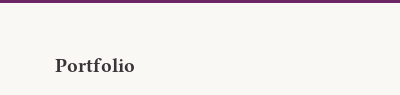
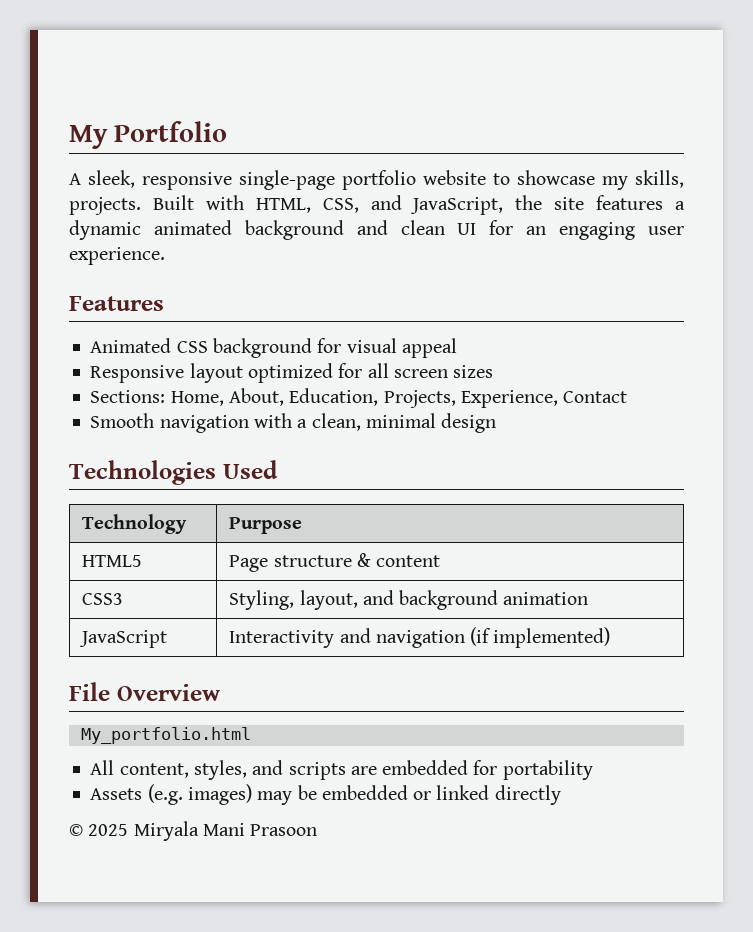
(55, 65) none -> [69,125,108,149] My
(135, 65) none -> [69,170,684,190] [69,195,685,215] [69,220,685,240] [69,247,165,265] [69,296,164,311] [90,338,457,358] [90,363,494,383] [90,388,628,408] [90,413,497,433] [69,460,278,485] [82,514,188,534] [229,517,303,534] [82,555,143,567] [229,553,441,572] [82,593,124,605] [229,590,589,610] [79,630,168,648] [229,627,611,648] [69,682,220,701] [80,727,251,744] [90,760,593,780] [90,784,561,805] [69,821,318,841] // A sleek, responsive single-page portfolio website to showcase my skills, projects. Built with HTML, CSS, and JavaScript, the site features a dynamic animated background and clean UI for an engaging user experience. // Features // Animated CSS background for visual appeal // Responsive layout optimized for all screen sizes // Sections: Home, About, Education, Projects, Experience, Contact // Smooth navigation with a clean, minimal design // Technologies Used // Technology | Purpose // HTML5 | Page structure & content // CSS3 | Styling, layout, and background animation // JavaScript | Interactivity and navigation (if implemented) // File Overview // My_portfolio.html // All content, styles, and scripts are embedded for portability // Assets (e.g. images) may be embedded or linked directly // © 2025 Miryala Mani Prasoon

